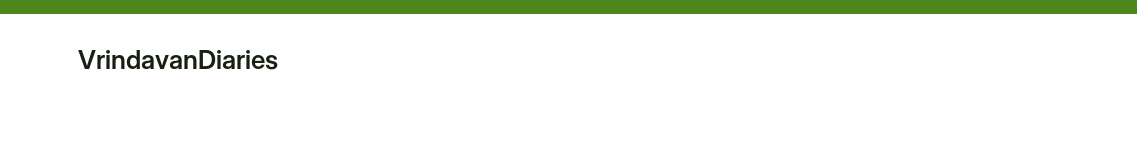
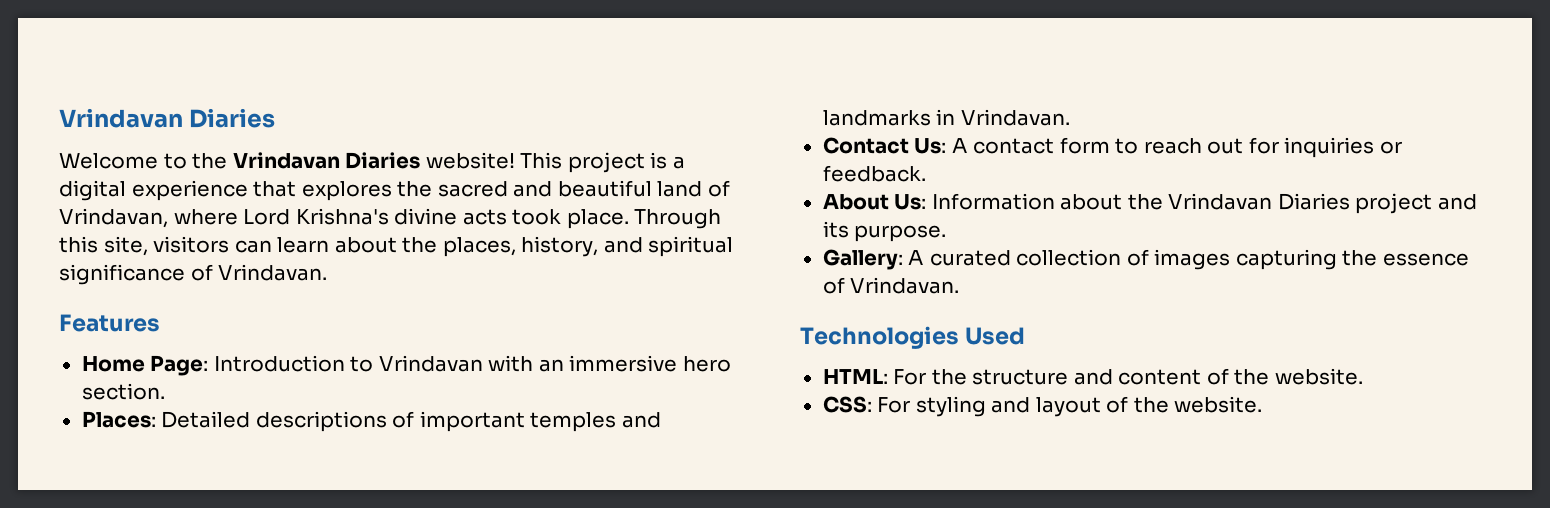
[78,50,278,70] VrindavanDiaries -> [59,108,276,128] [59,152,685,173] [59,180,730,201] [59,208,722,229] [59,236,734,257] [59,264,328,285] [59,314,160,332] [81,355,731,376] [81,383,165,400] [81,411,661,432] [822,109,1070,126] [822,137,1402,158] [822,165,926,182] [822,193,1477,214] [822,221,947,242] [822,249,1469,270] [822,277,960,294] [800,326,1026,349] [822,368,1363,385] [822,396,1263,417] Vrindavan Diaries // Welcome to the Vrindavan Diaries website! This project is a digital experience that explores the sacred and beautiful land of Vrindavan, where Lord Krishna's divine acts took place. Through this site, visitors can learn about the places, history, and spiritual significance of Vrindavan. // Features // Home Page: Introduction to Vrindavan with an immersive hero section. // Places: Detailed descriptions of important temples and landmarks in Vrindavan. // Contact Us: A contact form to reach out for inquiries or feedback. // About Us: Information about the Vrindavan Diaries project and its purpose. // Gallery: A curated collection of images capturing the essence of Vrindavan. // Technologies Used // HTML: For the structure and content of the website. // CSS: For styling and layout of the website.

